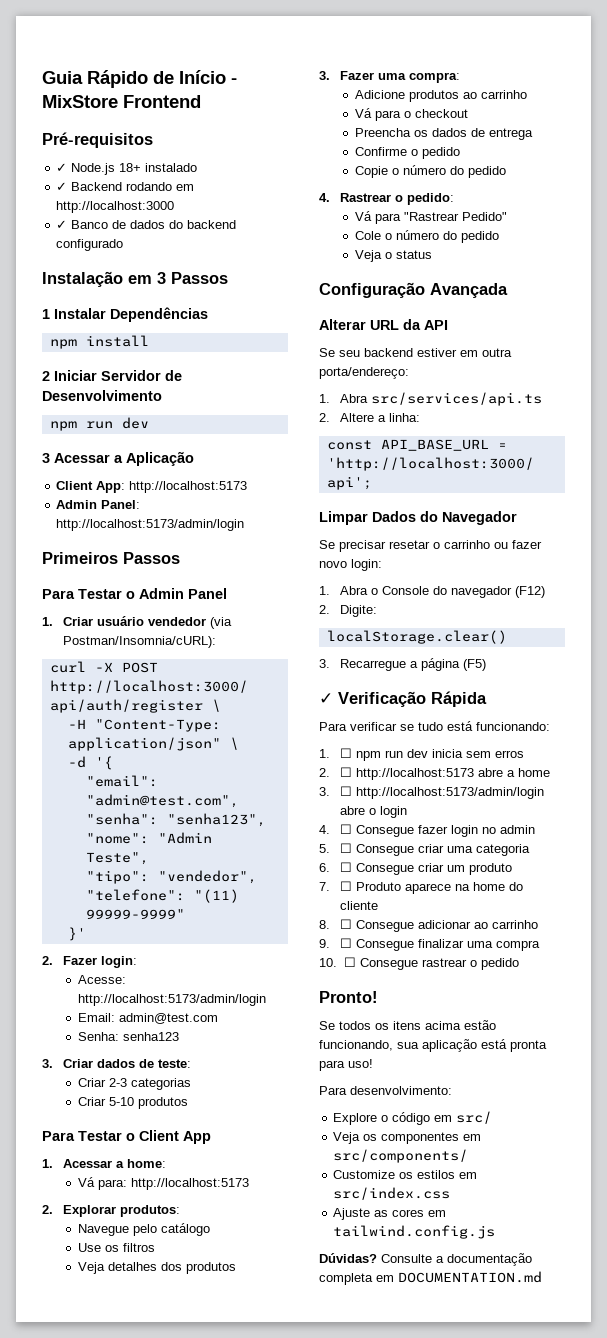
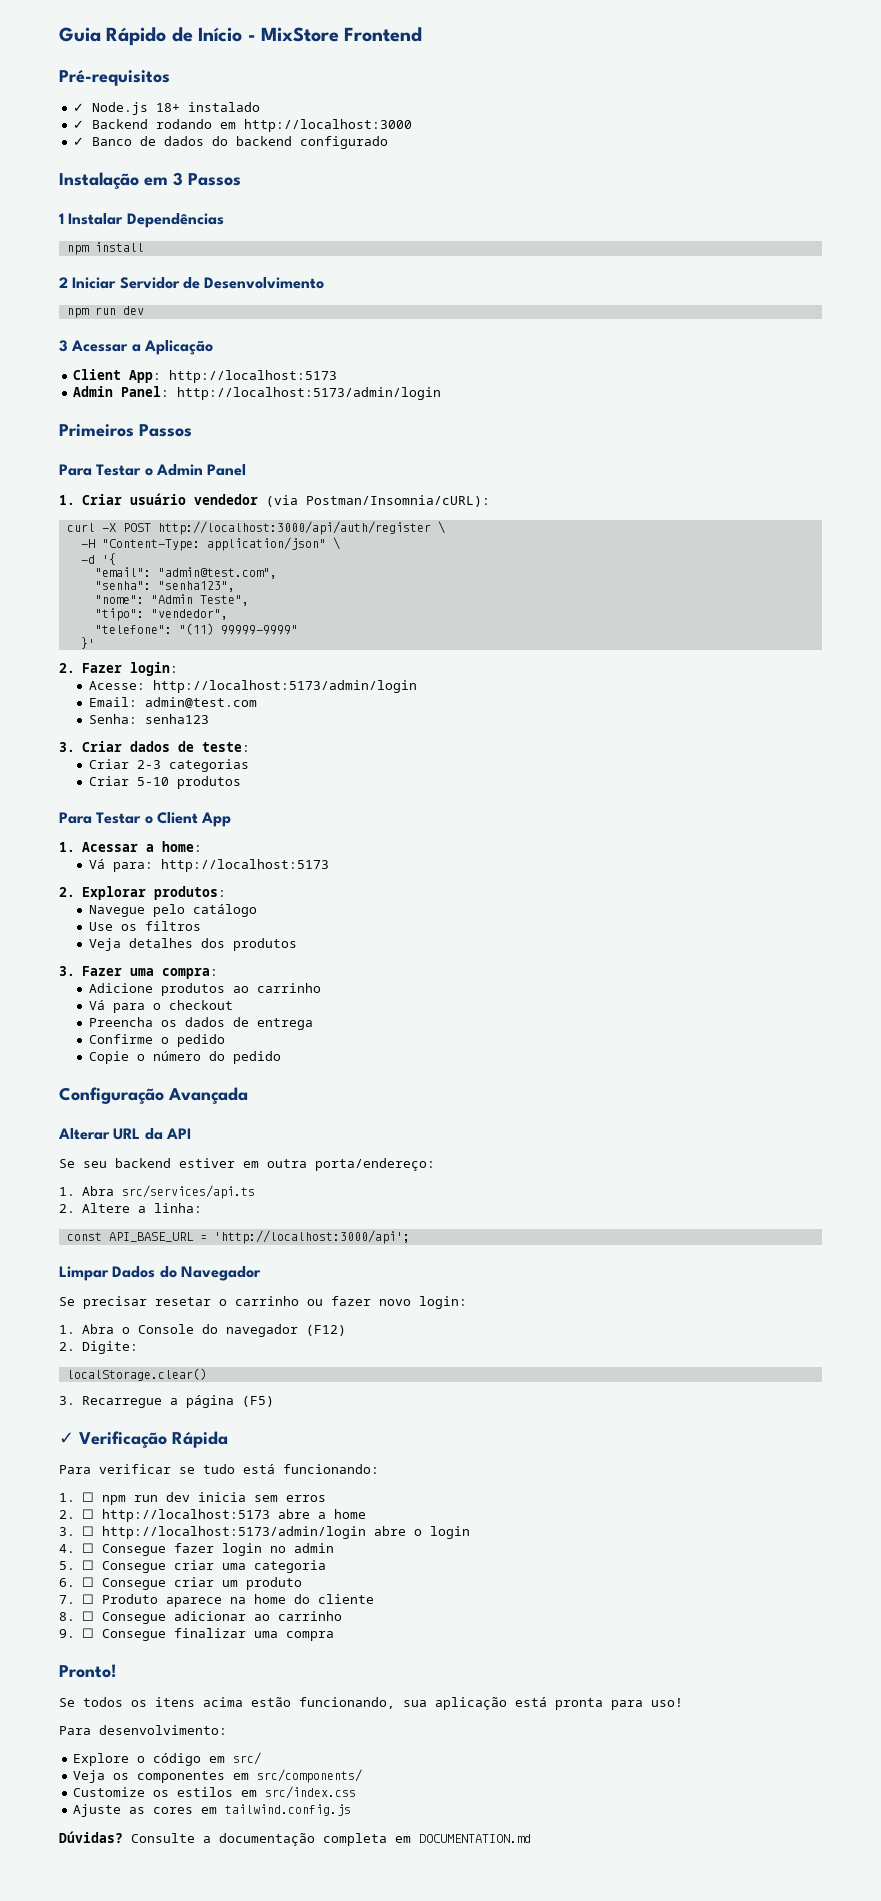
[319,193,455,205] [354,211,507,224] [354,230,499,243] [354,250,432,262] // 4. Rastrear o pedido: // Vá para "Rastrear Pedido" // Cole o número do pedido // Veja o status -> (281, 1057) none
[319,957,519,970] // 10. ☐ Consegue rastrear o pedido -> (334, 1636) none

